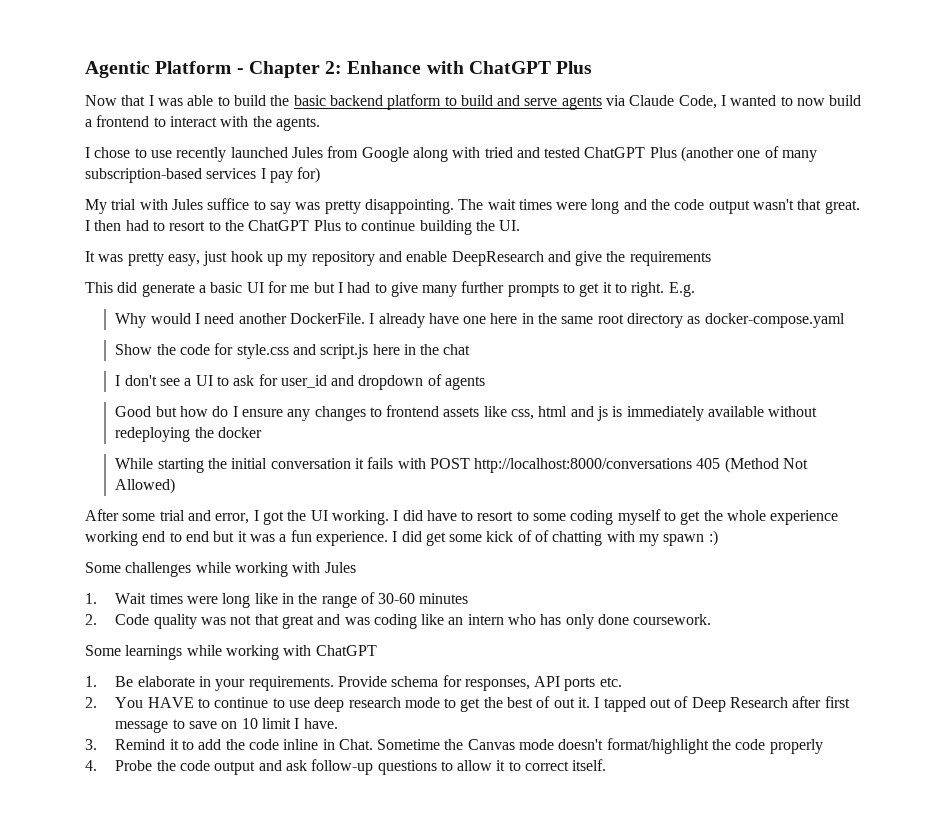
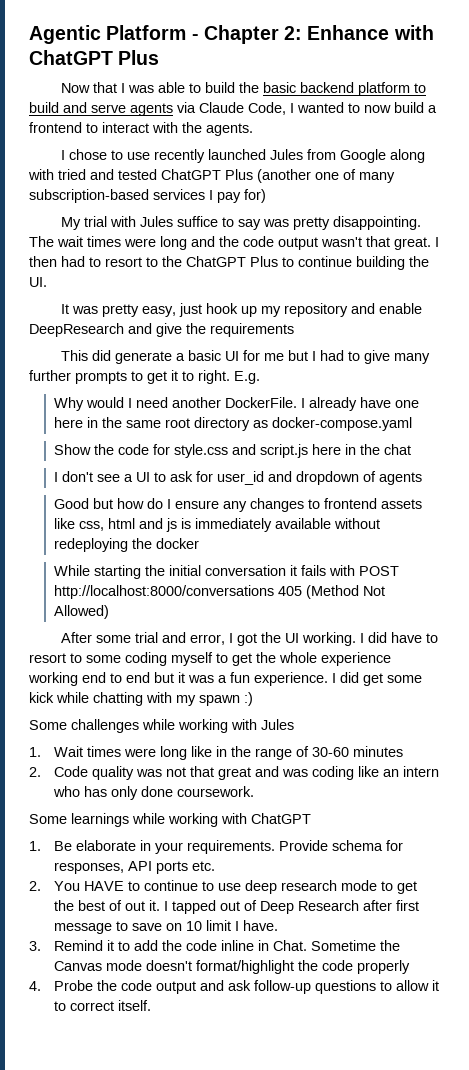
[517,530,550,542] of of -> [56,692,89,703] while

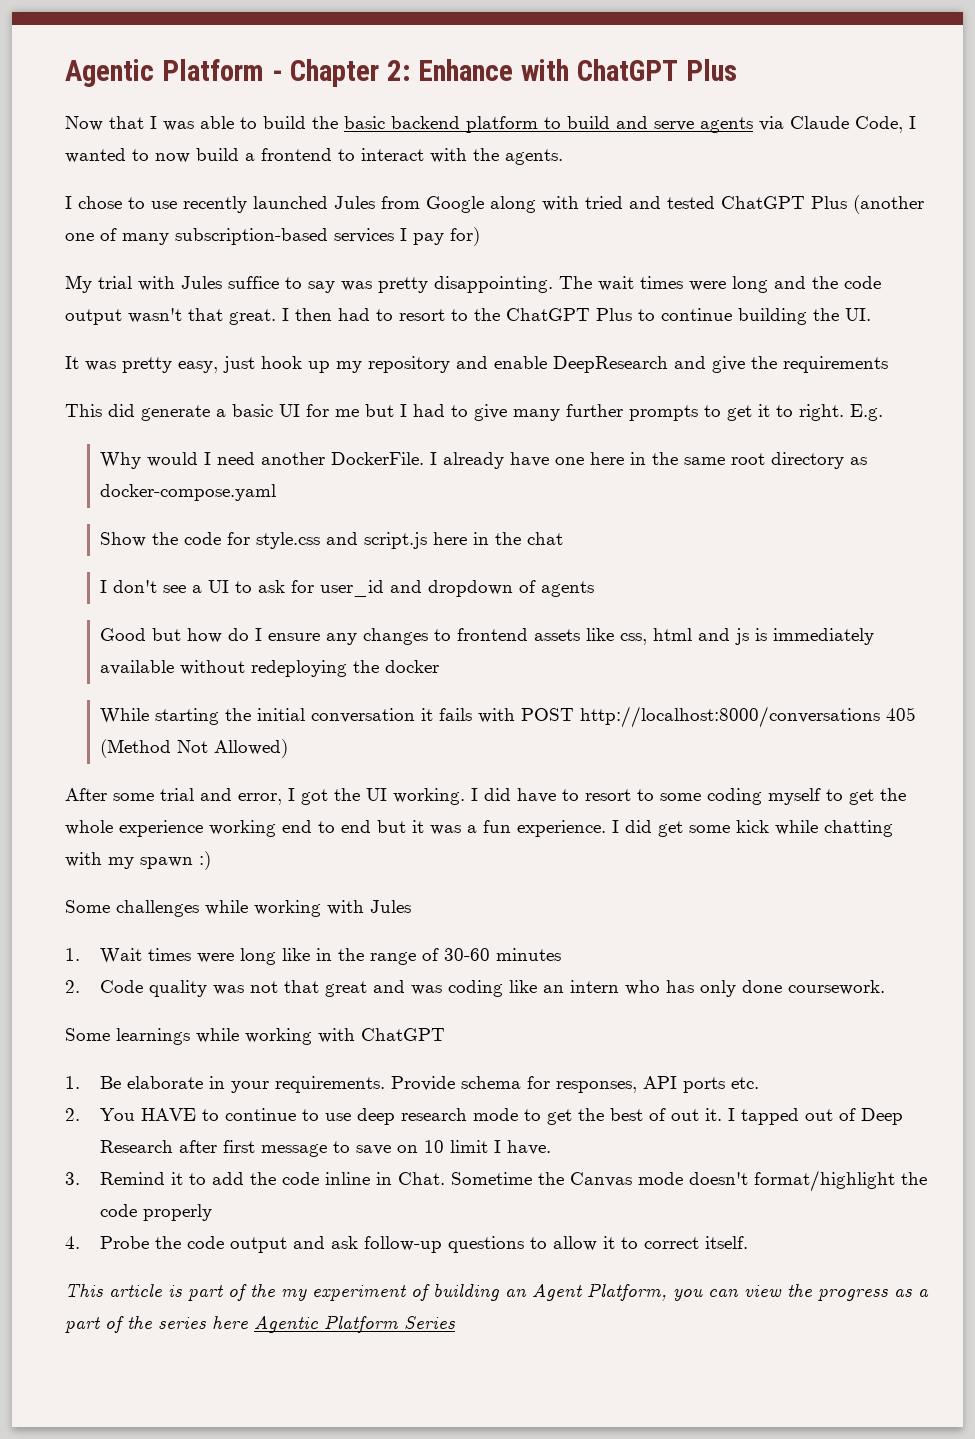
(151, 1005) none -> [65,1283,929,1301] [65,1315,455,1333] // This article is part of the my experiment of building an Agent Platform, you can view the progress as a part of the series here Agentic Platform Series

